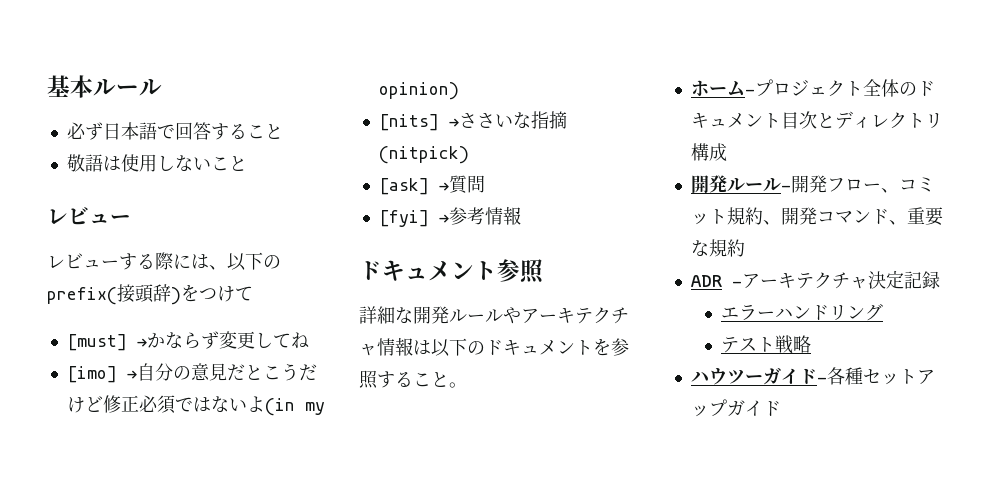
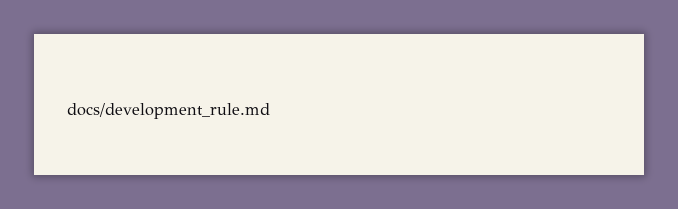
[47,75,162,98] [66,122,283,140] [66,154,247,172] [47,207,131,225] [47,252,281,271] [47,284,253,305] [66,331,309,351] [66,363,317,383] [66,395,325,416] [378,82,459,100] [378,111,567,131] [378,146,469,164] [378,175,485,195] [378,206,521,227] [359,259,544,284] [359,306,629,324] [359,337,629,357] [359,370,467,389] [690,79,935,97] [690,111,943,129] [690,143,727,161] [690,175,935,193] [690,207,943,226] [690,239,745,257] [690,270,940,289] [720,303,883,321] [720,335,811,354] [690,367,935,385] [690,399,781,417] 基本ルール // 必ず日本語で回答すること // 敬語は使用しないこと // レビュー // レビューする際には、以下のprefix(接頭辞)をつけて // [must] →かならず変更してね // [imo] →自分の意見だとこうだけど修正必須ではないよ(in my opinion) // [nits] →ささいな指摘(nitpick) // [ask] →質問 // [fyi] →参考情報 // ドキュメント参照 // 詳細な開発ルールやアーキテクチャ情報は以下のドキュメントを参照すること。 // ホーム-プロジェクト全体のドキュメント目次とディレクトリ構成 // 開発ルール-開発フロー、コミット規約、開発コマンド、重要な規約 // ADR -アーキテクチャ決定記録 // エラーハンドリング // テスト戦略 // ハウツーガイド-各種セットアップガイド -> [67,103,270,119] docs/development_rule.md

